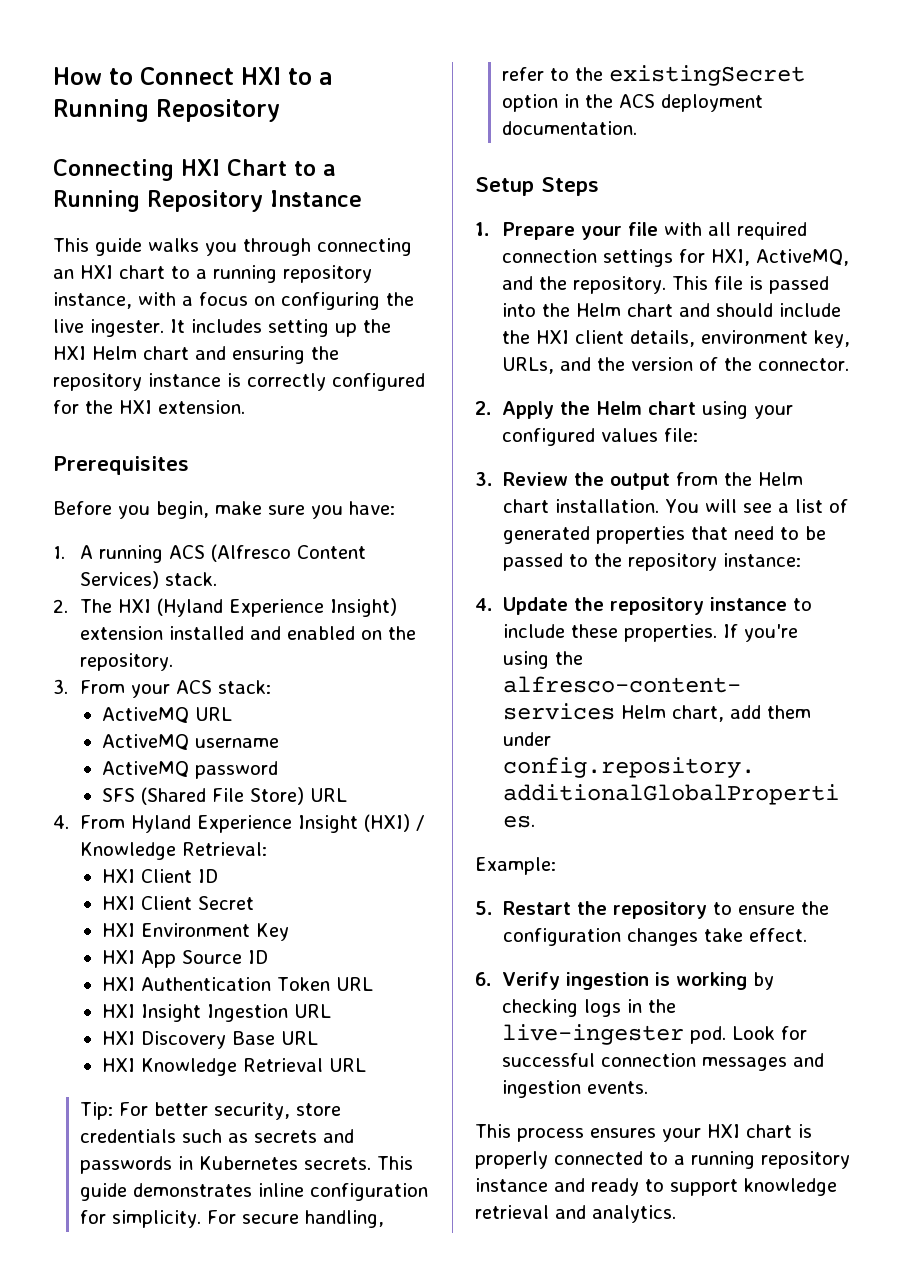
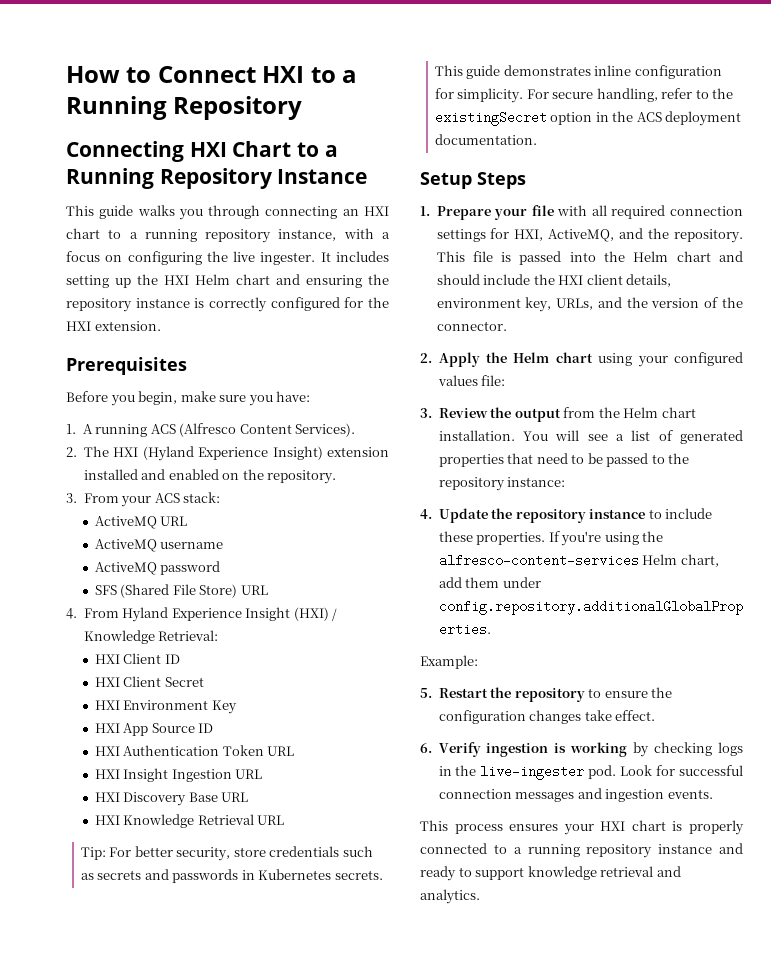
[79,571,217,589] Services) stack. -> [295,423,356,437] Services).

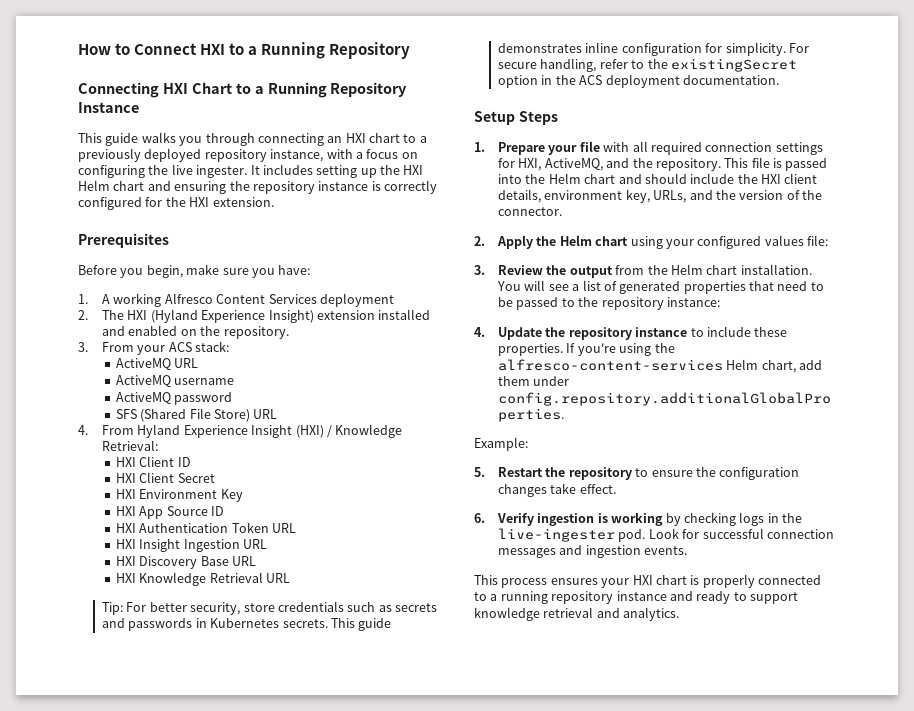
[144,229,197,242] running -> [78,148,202,162] previously deployed
[95,423,356,437] running ACS (Alfresco Content Services). -> [113,293,394,307] working Alfresco Content Services deployment

